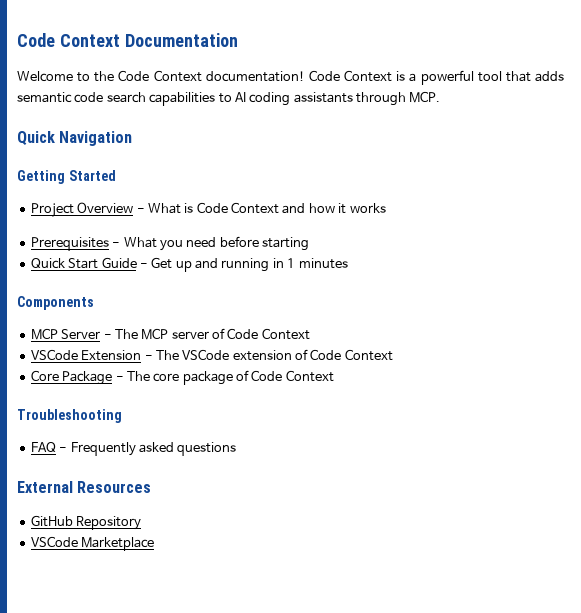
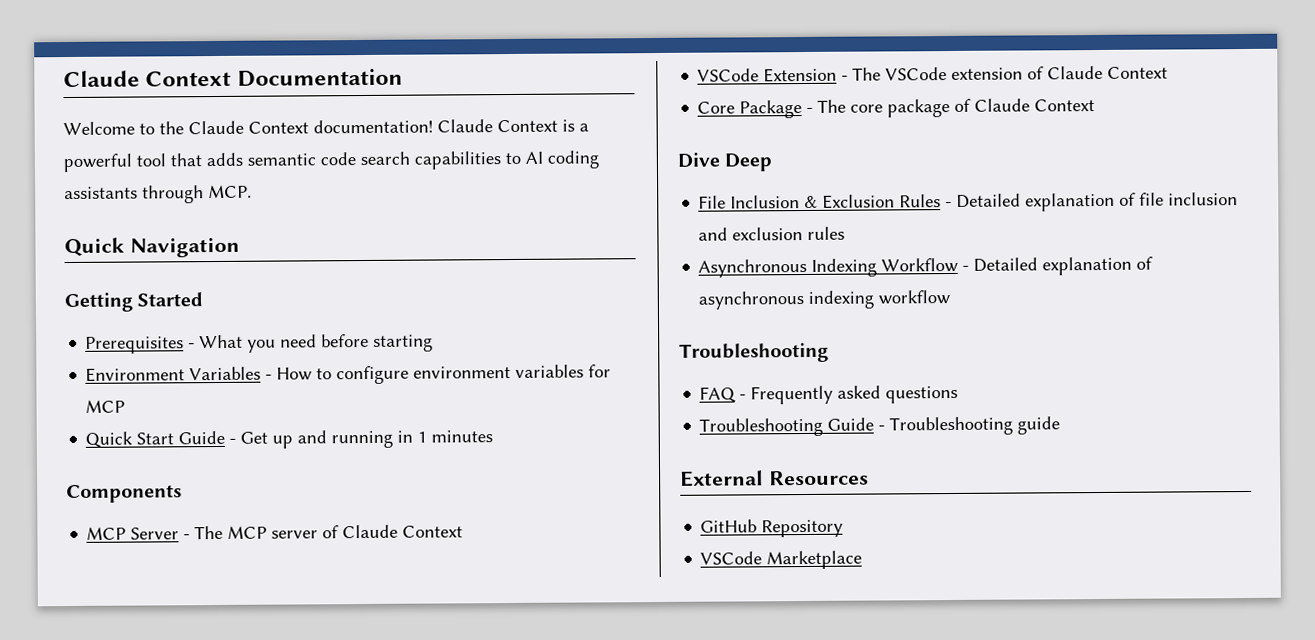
[17,33,55,47] Code -> [63,70,140,88] Claude
[118,70,150,81] Code -> [188,120,244,135] Claude
[308,70,340,81] Code -> [437,119,493,133] Claude
[30,202,386,217] // Project Overview - What is Code Context and how it works -> (204, 299) none
(309, 244) none -> [85,364,612,385] [85,399,126,413] // Environment Variables - How to configure environment variables for MCP
[227,328,259,339] Code -> [342,524,399,539] Claude
[310,349,342,360] Code -> [1047,65,1104,80] Claude
[251,370,334,382] Code Context -> [974,98,1096,112] [677,152,773,172] [698,192,1239,212] [698,226,846,241] [698,256,1154,278] [698,290,951,310] Claude Context // Dive Deep // File Inclusion & Exclusion Rules - Detailed explanation of file inclusion and exclusion rules // Asynchronous Indexing Workflow - Detailed explanation of asynchronous indexing workflow
(237, 449) none -> [699,416,1061,437] // Troubleshooting Guide - Troubleshooting guide

